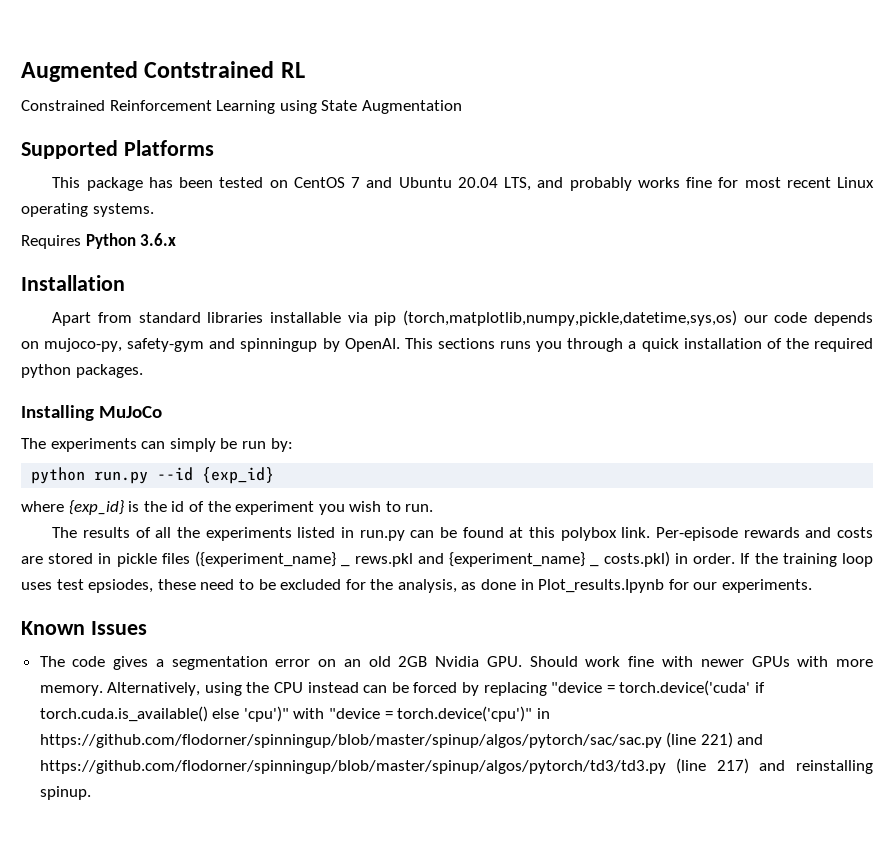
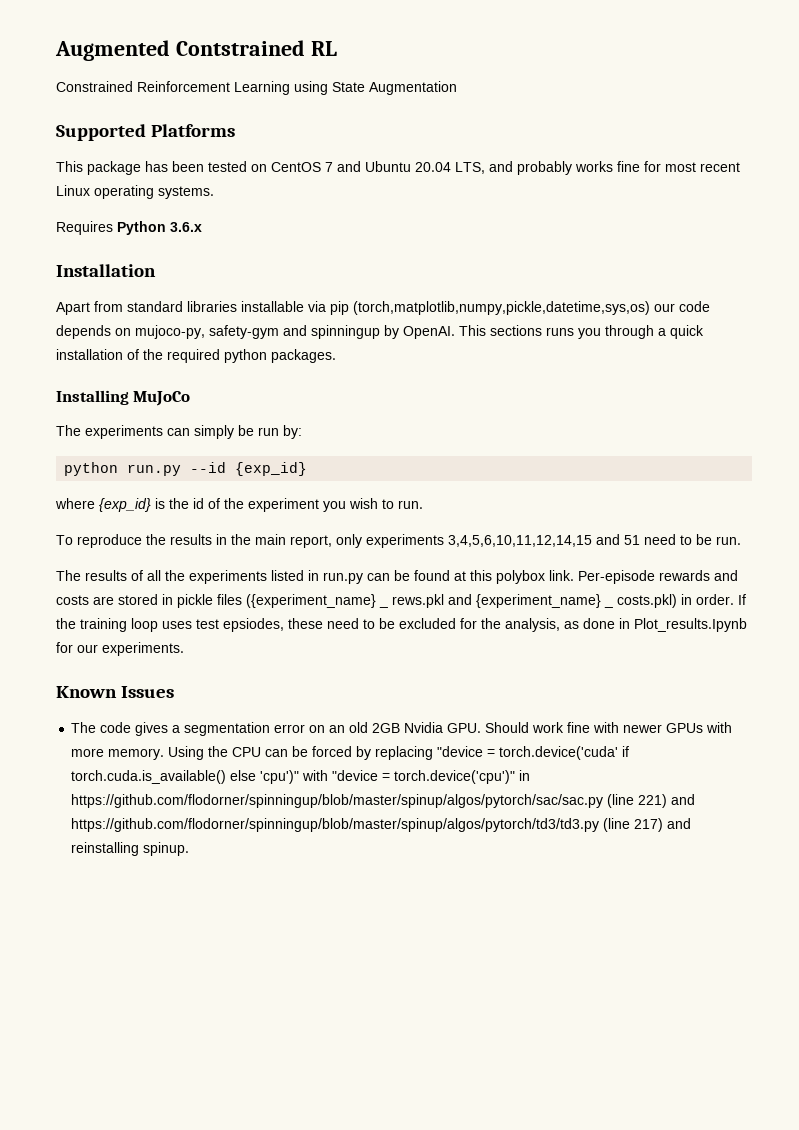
(434, 508) none -> [56,534,741,548] // To reproduce the results in the main report, only experiments 3,4,5,6,10,11,12,14,15 and 51 need to be run.
[107,682,242,696] Alternatively, using -> [168,746,205,760] Using
[307,682,359,693] instead -> (262, 752) none

